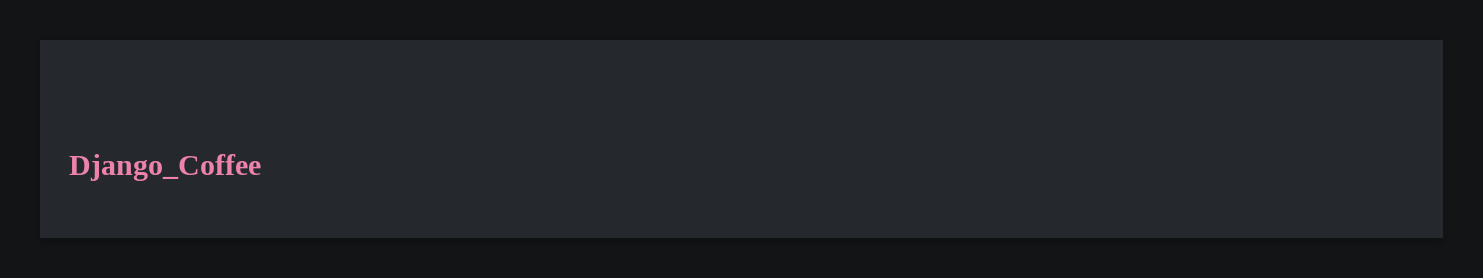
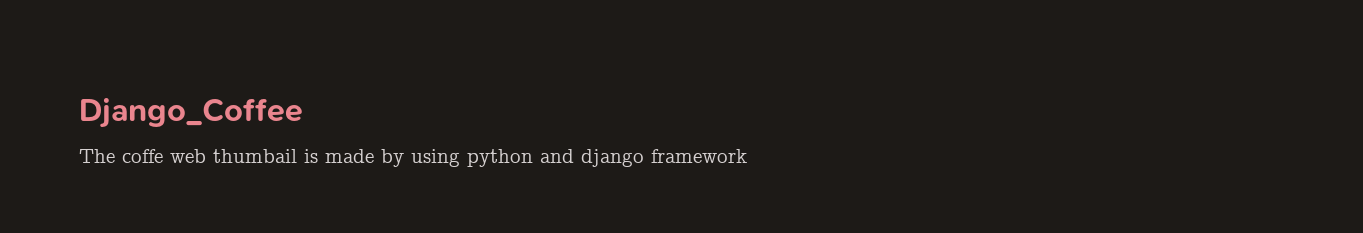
(261, 167) none -> [79,149,747,167] // The coffe web thumbail is made by using python and django framework

